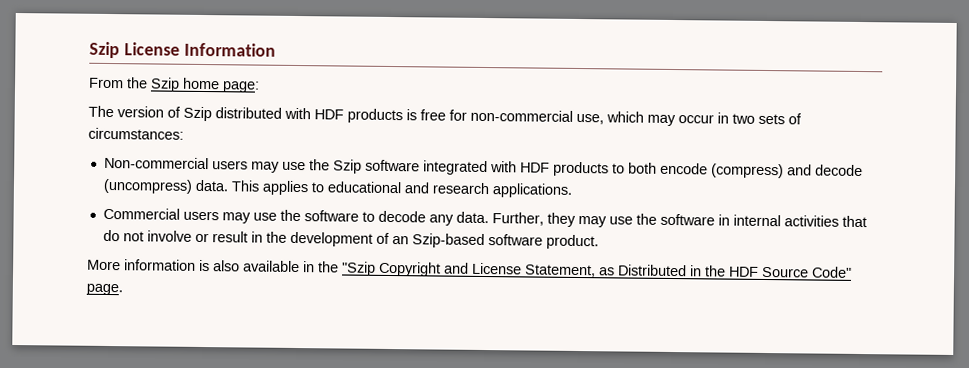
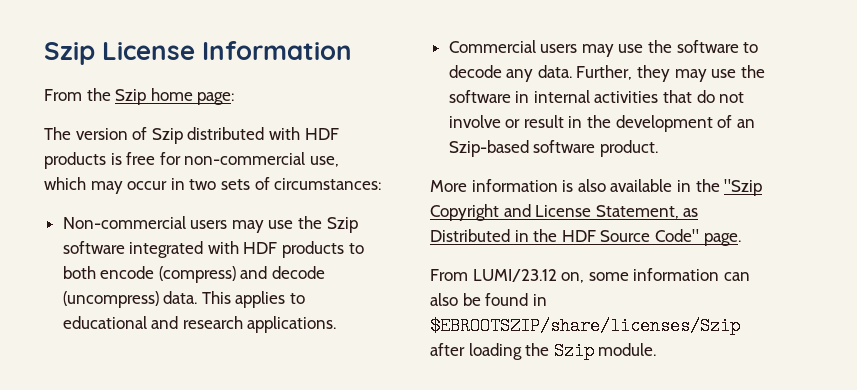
(123, 289) none -> [430,268,750,283] [430,293,547,306] [430,317,740,335] [430,342,657,360] // From LUMI/23.12 on, some information can also be found in $EBROOTSZIP/share/licenses/Szip after loading the Szip module.

